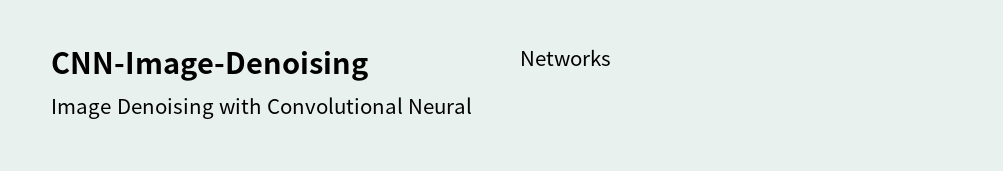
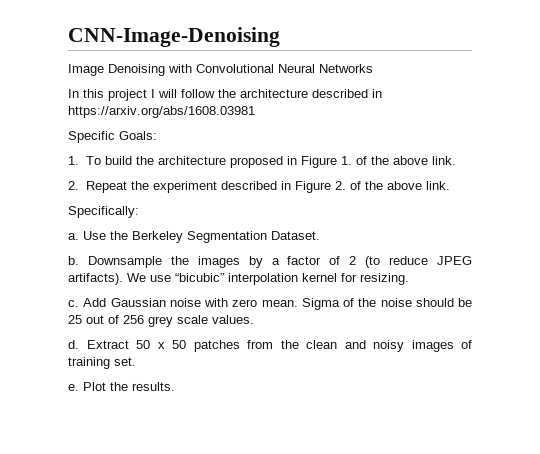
(611, 57) none -> [68,89,382,101] [68,106,255,118] [68,131,157,143] [68,156,456,168] [68,181,450,193] [68,206,139,218] [68,231,320,243] [68,256,473,268] [68,273,409,285] [68,298,472,310] [68,315,254,327] [68,340,472,352] [68,357,136,369] [68,382,175,391] // In this project I will follow the architecture described in https://arxiv.org/abs/1608.03981 // Specific Goals: // 1. To build the architecture proposed in Figure 1. of the above link. // 2. Repeat the experiment described in Figure 2. of the above link. // Specifically: // a. Use the Berkeley Segmentation Dataset. // b. Downsample the images by a factor of 2 (to reduce JPEG artifacts). We use “bicubic” interpolation kernel for resizing. // c. Add Gaussian noise with zero mean. Sigma of the noise should be 25 out of 256 grey scale values. // d. Extract 50 x 50 patches from the clean and noisy images of training set. // e. Plot the results.

